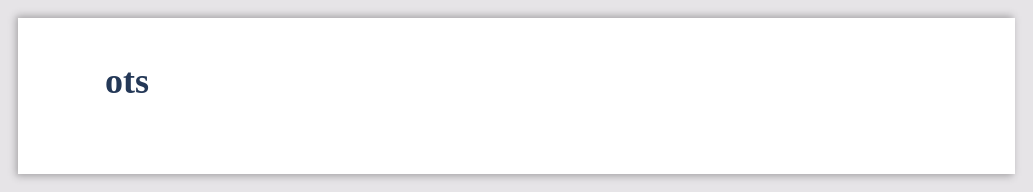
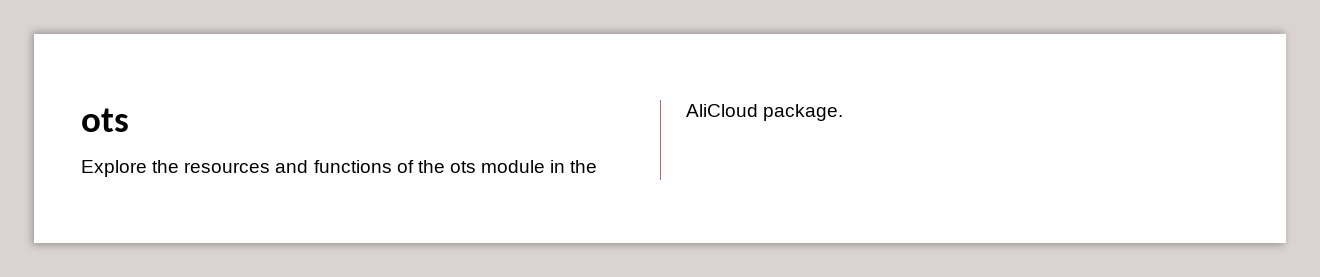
[105,72,149,93] ots -> [81,108,129,132] [81,160,598,177] [686,104,844,121] ots // Explore the resources and functions of the ots module in the AliCloud package.

